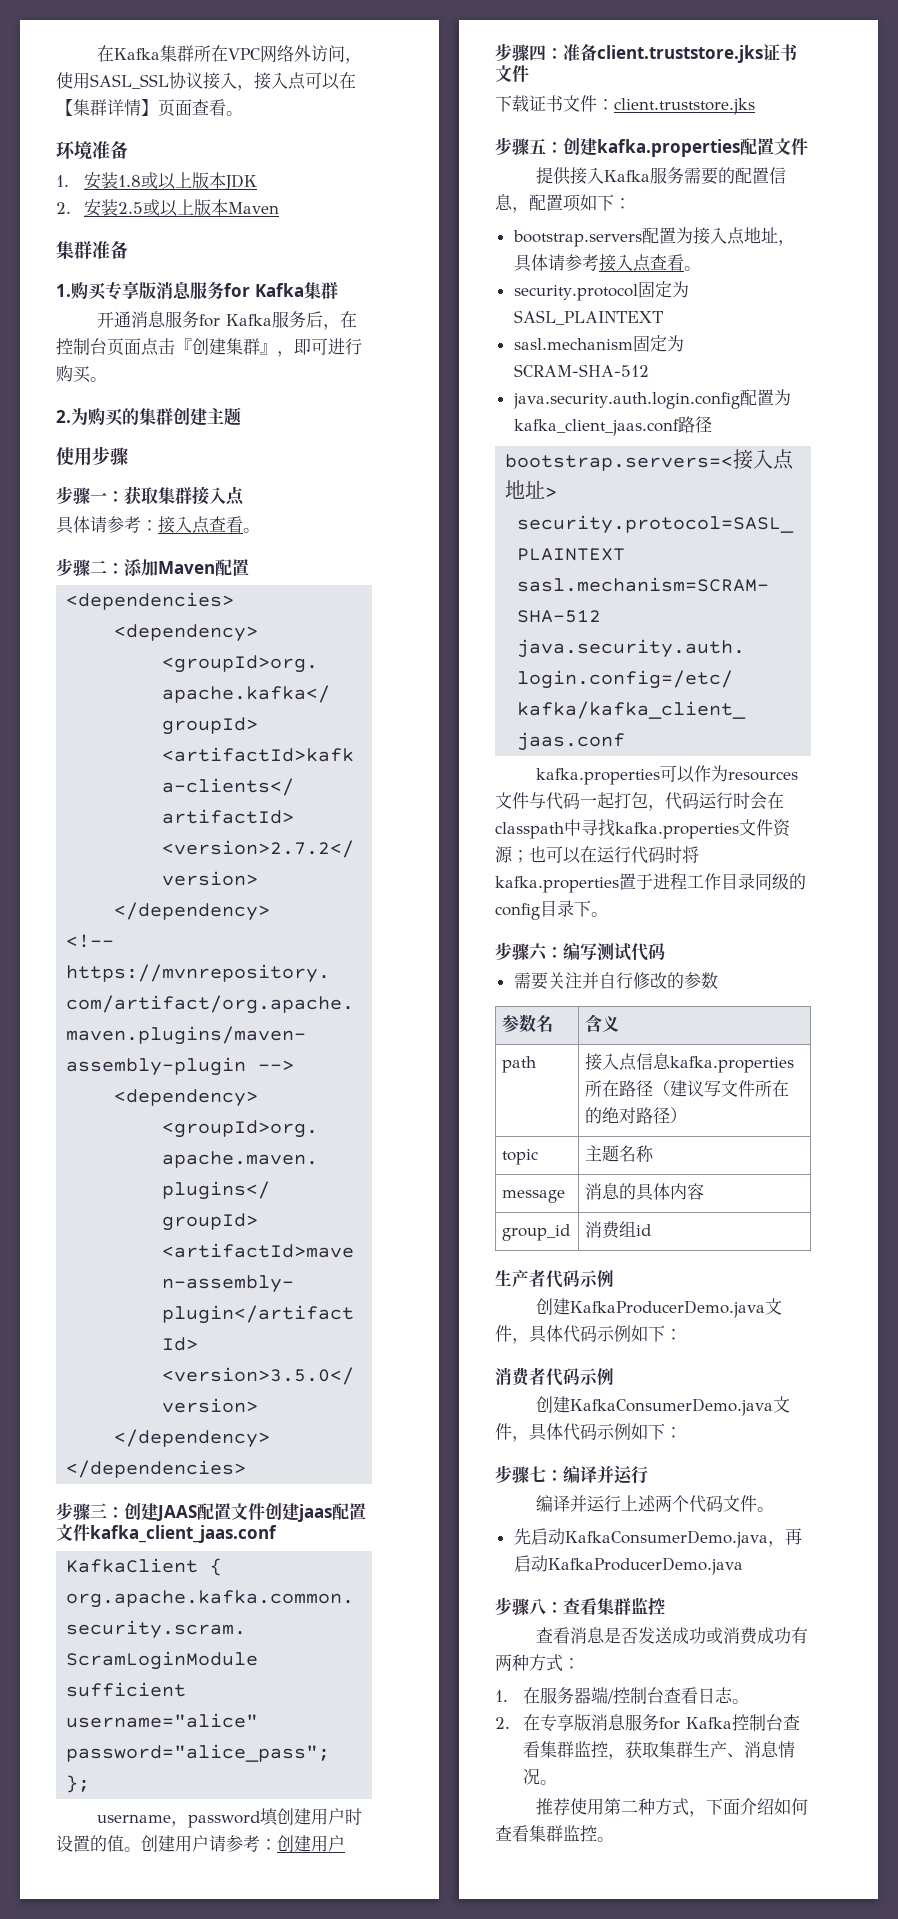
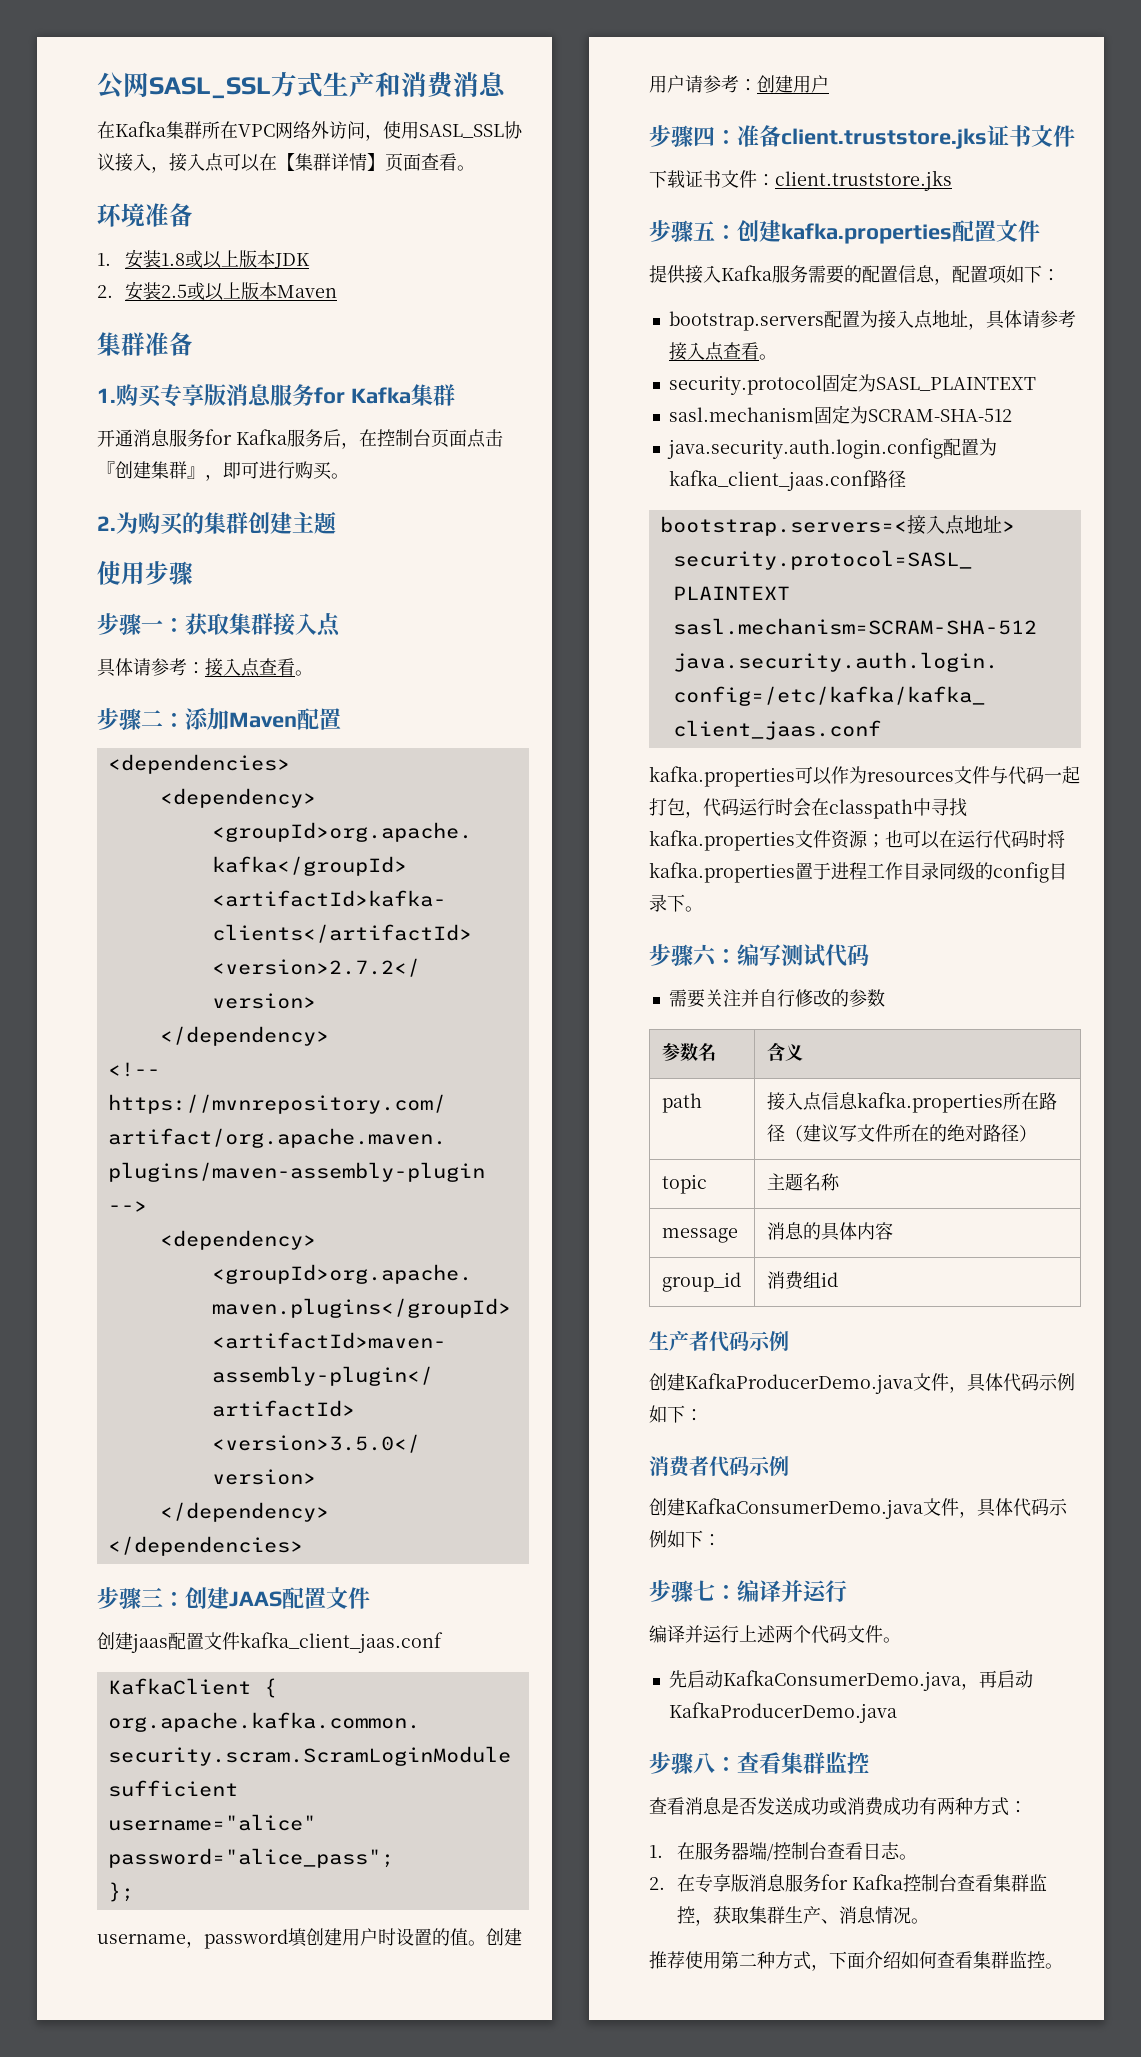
(96, 53) none -> [97,72,507,99] 公网SASL_SSL方式生产和消费消息 //
(265, 1511) none -> (370, 1598) //

